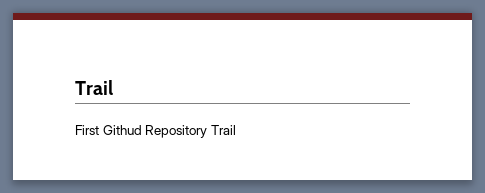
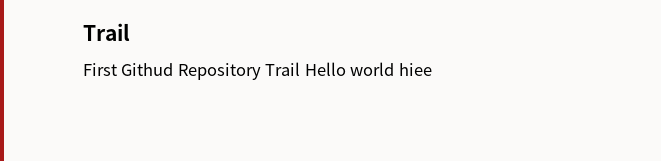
(236, 130) none -> [304,62,432,76] Hello world hiee

